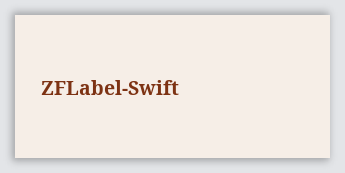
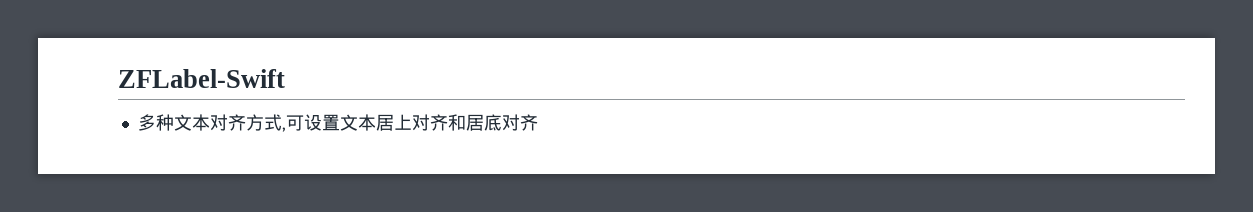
(179, 87) none -> [137,114,538,132] // 多种文本对齐方式,可设置文本居上对齐和居底对齐

